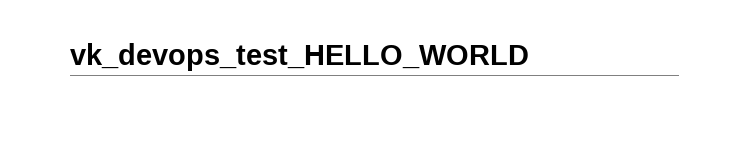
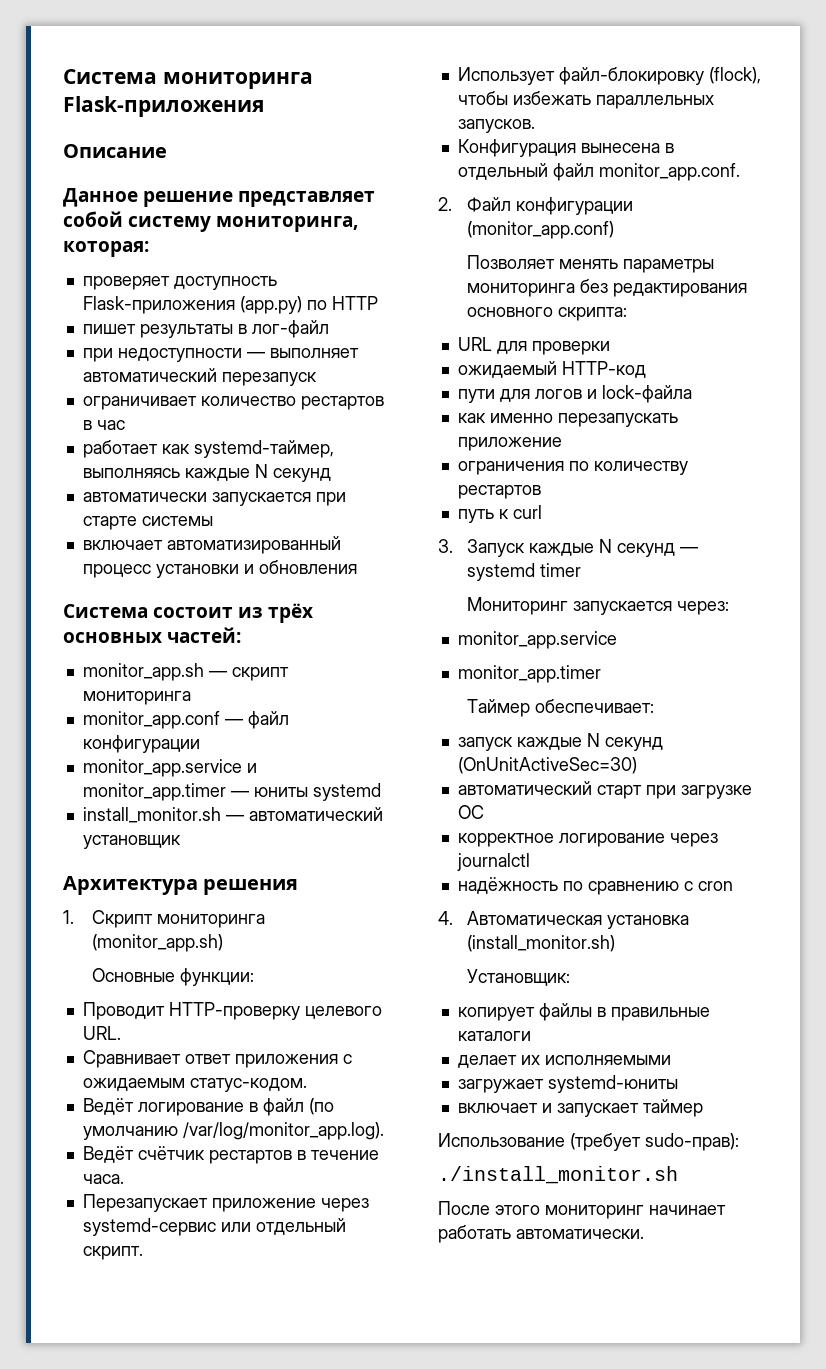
[70,43,529,71] vk_devops_test_HELLO_WORLD -> [63,69,313,89] [63,96,264,117] [63,144,167,158] [63,188,376,207] [63,211,359,232] [63,241,149,257] [82,276,277,290] [82,296,378,314] [82,320,329,338] [82,348,359,362] [82,368,317,386] [82,396,384,410] [82,420,125,430] [82,440,334,458] [82,464,331,482] [82,492,346,506] [82,516,213,530] [82,536,341,554] [82,560,357,578] [63,603,314,623] [63,627,242,643] [82,663,289,681] [82,691,191,705] [82,711,289,729] [82,735,200,753] [82,759,257,777] [82,783,381,801] [82,807,383,823] [82,835,181,849] [63,876,299,895] [63,910,266,928] [92,934,224,952] [92,968,255,986] [82,1002,382,1020] [82,1026,121,1040] [82,1050,352,1068] [82,1078,307,1092] [82,1098,334,1116] [82,1122,384,1140] [82,1146,379,1164] [82,1174,124,1184] [82,1194,369,1212] [82,1218,346,1236] [82,1246,143,1260] [457,67,761,85] [457,91,714,109] [457,119,535,133] [457,139,674,157] [457,163,740,181] [438,197,634,215] [467,221,615,239] [467,255,715,273] [467,279,748,297] [467,307,628,321] [457,337,610,355] [457,361,646,378] [457,385,692,403] [457,413,678,427] [457,437,562,451] [457,461,688,475] [457,485,541,499] [457,505,542,523] [438,539,699,557] [467,563,582,581] [467,597,730,615] [457,631,617,649] [457,665,601,683] [467,699,655,717] [457,733,663,751] [457,757,637,774] [457,781,752,799] [457,805,484,819] [457,833,718,847] [456,853,530,871] [457,877,733,895] [438,911,690,929] [467,935,616,952] [467,969,571,986] [457,1003,710,1021] [457,1031,531,1041] [457,1055,671,1068] [457,1075,678,1093] [457,1099,703,1117] [438,1133,739,1151] [438,1166,678,1184] [438,1201,726,1219] [438,1225,644,1243] Система мониторинга Flask-приложения // Описание // Данное решение представляет собой систему мониторинга, которая: // проверяет доступность Flask-приложения (app.py) по HTTP // пишет результаты в лог-файл // при недоступности — выполняет автоматический перезапуск // ограничивает количество рестартов в час // работает как systemd-таймер, выполняясь каждые N секунд // автоматически запускается при старте системы // включает автоматизированный процесс установки и обновления // Система состоит из трёх основных частей: // monitor_app.sh — скрипт мониторинга // monitor_app.conf — файл конфигурации // monitor_app.service и monitor_app.timer — юниты systemd // install_monitor.sh — автоматический установщик // Архитектура решения // 1. Скрипт мониторинга (monitor_app.sh) // Основные функции: // Проводит HTTP-проверку целевого URL. // Сравнивает ответ приложения с ожидаемым статус-кодом. // Ведёт логирование в файл (по умолчанию /var/log/monitor_app.log). // Ведёт счётчик рестартов в течение часа. // Перезапускает приложение через systemd-сервис или отдельный скрипт. // Использует файл-блокировку (flock), чтобы избежать параллельных запусков. // Конфигурация вынесена в отдельный файл monitor_app.conf. // 2. Файл конфигурации (monitor_app.conf) // Позволяет менять параметры мониторинга без редактирования основного скрипта: // URL для проверки // ожидаемый HTTP-код // пути для логов и lock-файла // как именно перезапускать приложение // ограничения по количеству рестартов // путь к curl // 3. Запуск каждые N секунд — systemd timer // Мониторинг запускается через: // monitor_app.service // monitor_app.timer // Таймер обеспечивает: // запуск каждые N секунд (OnUnitActiveSec=30) // автоматический старт при загрузке ОС // корректное логирование через journalctl // надёжность по сравнению с cron // 4. Автоматическая установка (install_monitor.sh) // Установщик: // копирует файлы в правильные каталоги // делает их исполняемыми // загружает systemd-юниты // включает и запускает таймер // Использование (требует sudo-прав): // ./install_monitor.sh // После этого мониторинг начинает работать автоматически.

